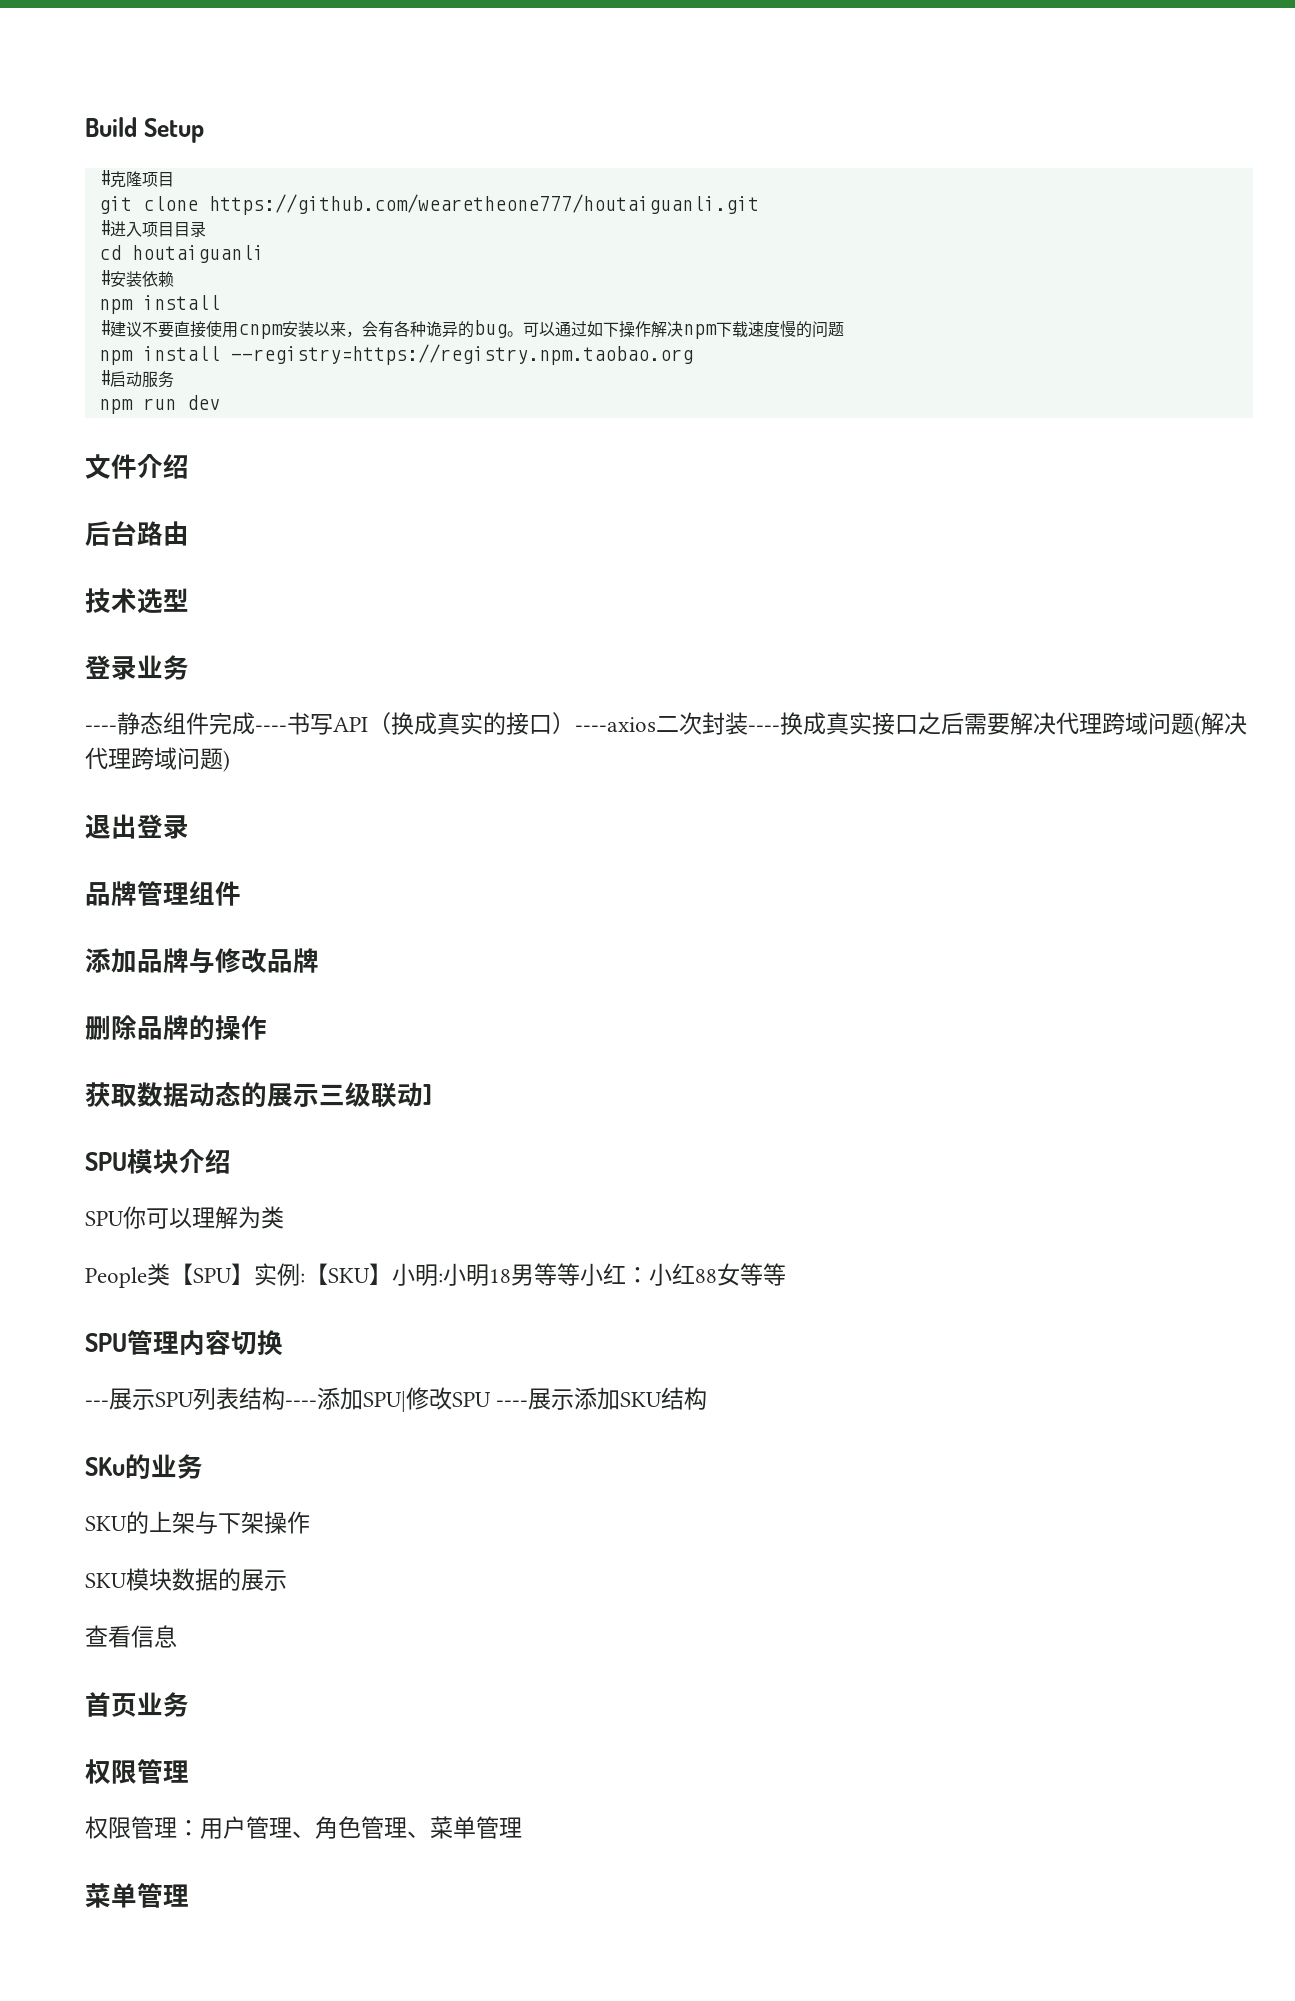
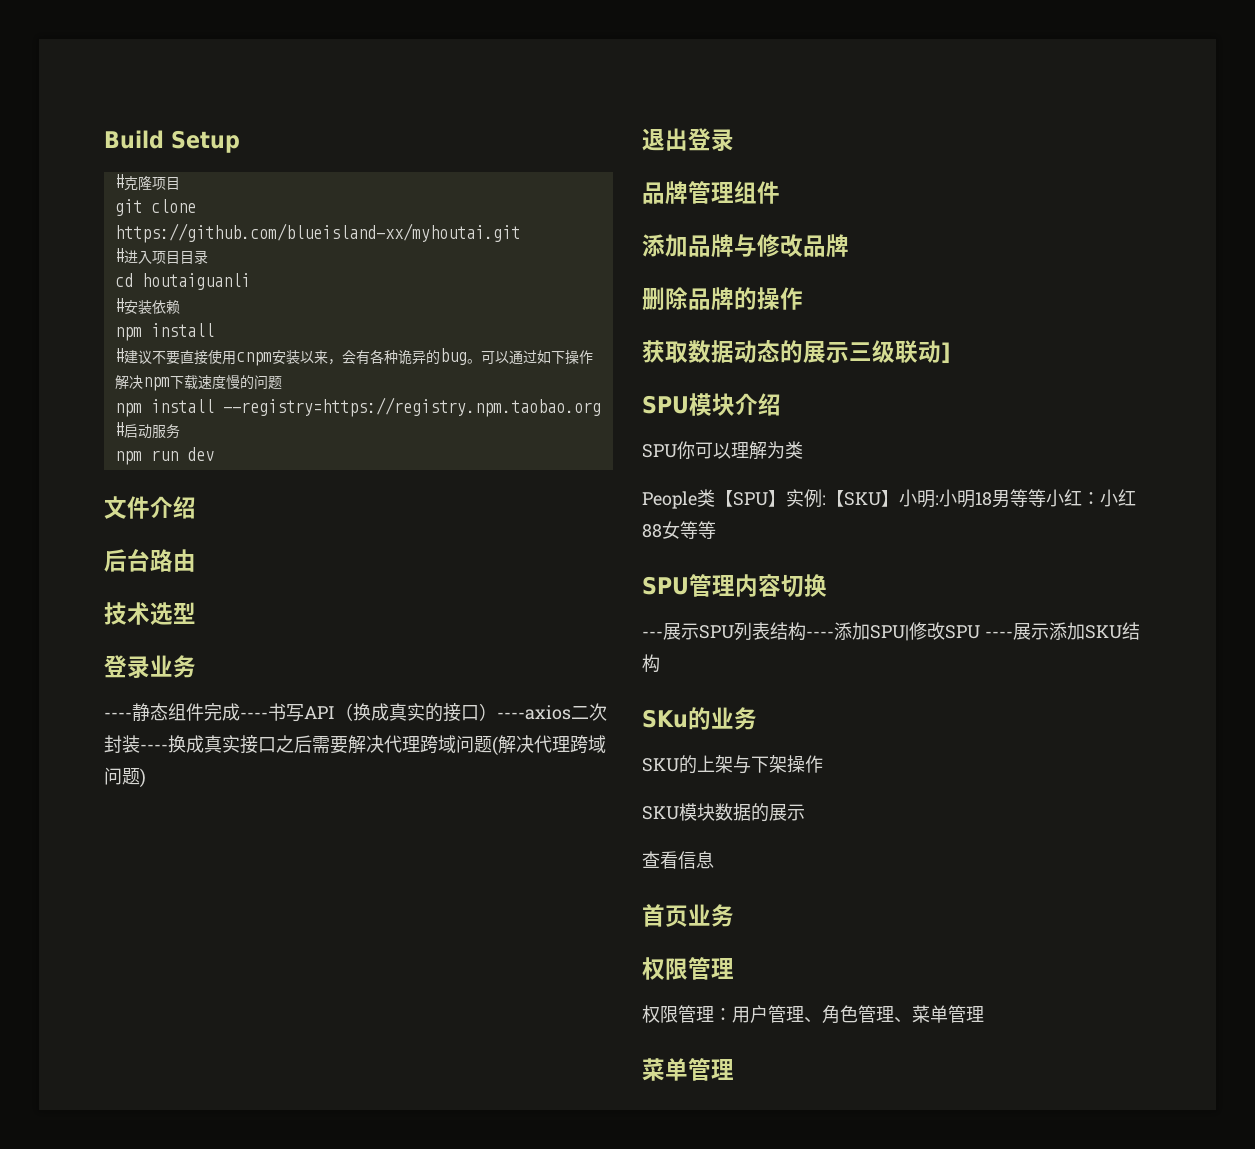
[208,194,759,215] https://github.com/wearetheone777/houtaiguanli.git -> [114,223,520,243] https://github.com/blueisland-xx/myhoutai.git

